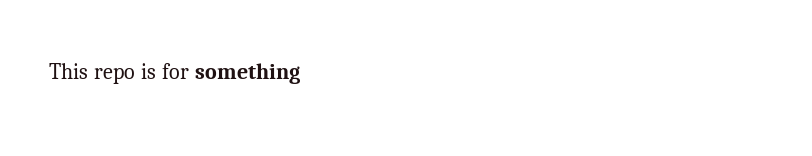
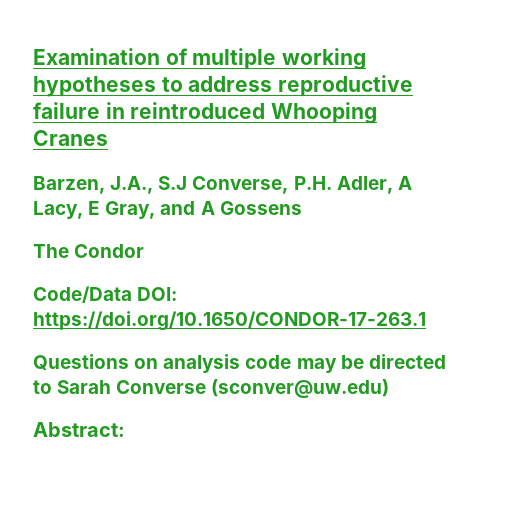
[49,63,300,84] This repo is for something -> [33,48,367,70] [33,75,414,97] [33,102,378,124] [33,130,108,146] [33,176,412,194] [33,201,302,219] [33,244,145,258] [33,286,178,303] [33,311,426,331] [33,354,446,373] [33,379,390,398] [33,422,125,437] Examination of multiple working hypotheses to address reproductive failure in reintroduced Whooping Cranes // Barzen, J.A., S.J Converse, P.H. Adler, A Lacy, E Gray, and A Gossens // The Condor // Code/Data DOI: https://doi.org/10.1650/CONDOR-17-263.1 // Questions on analysis code may be directed to Sarah Converse (sconver@uw.edu) // Abstract:

